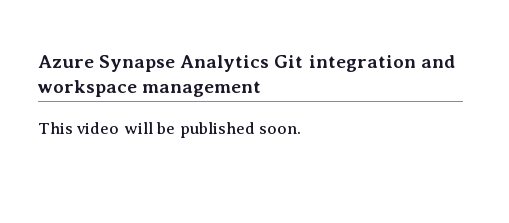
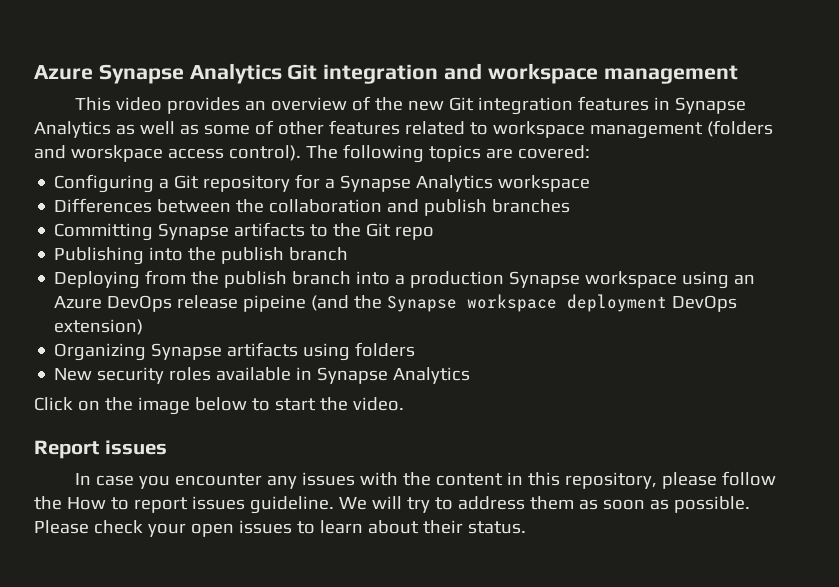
[123,122,302,138] will be published soon. -> [167,96,747,115] [34,120,773,139] [34,144,590,163] [54,174,591,193] [54,198,571,216] [54,222,435,241] [54,247,349,265] [54,270,756,289] [54,294,738,312] [54,319,144,335] [54,342,416,361] [54,367,471,384] [34,397,404,415] [34,440,167,459] [75,471,777,489] [34,496,750,514] [34,520,526,537] provides an overview of the new Git integration features in Synapse Analytics as well as some of other features related to workspace management (folders and worskpace access control). The following topics are covered: // Configuring a Git repository for a Synapse Analytics workspace // Differences between the collaboration and publish branches // Committing Synapse artifacts to the Git repo // Publishing into the publish branch // Deploying from the publish branch into a production Synapse workspace using an Azure DevOps release pipeine (and the Synapse workspace deployment DevOps extension) // Organizing Synapse artifacts using folders // New security roles available in Synapse Analytics // Click on the image below to start the video. // Report issues // In case you encounter any issues with the content in this repository, please follow the How to report issues guideline. We will try to address them as soon as possible. Please check your open issues to learn about their status.

